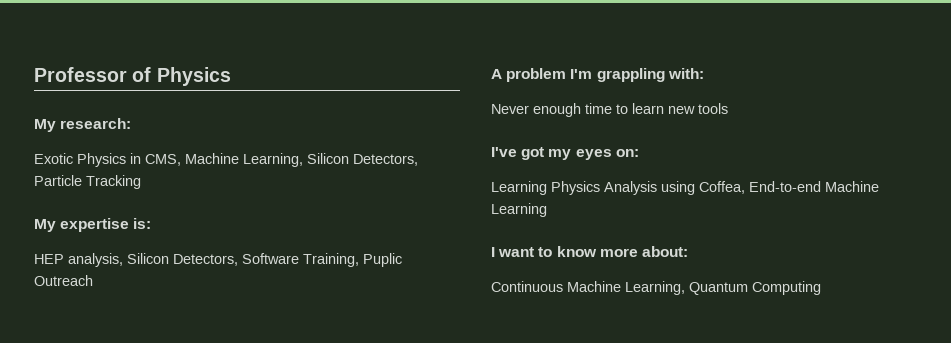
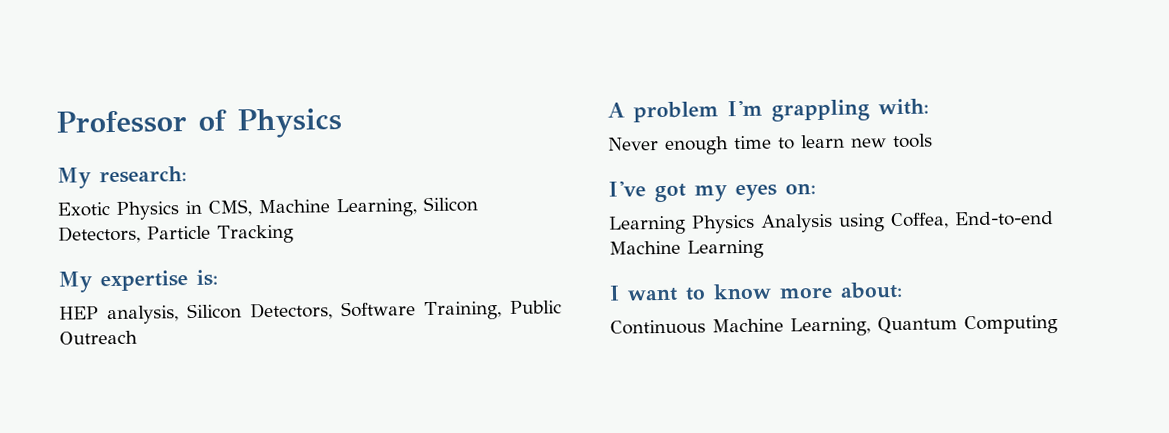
[363,253,402,267] Puplic -> [510,300,562,314] Public

